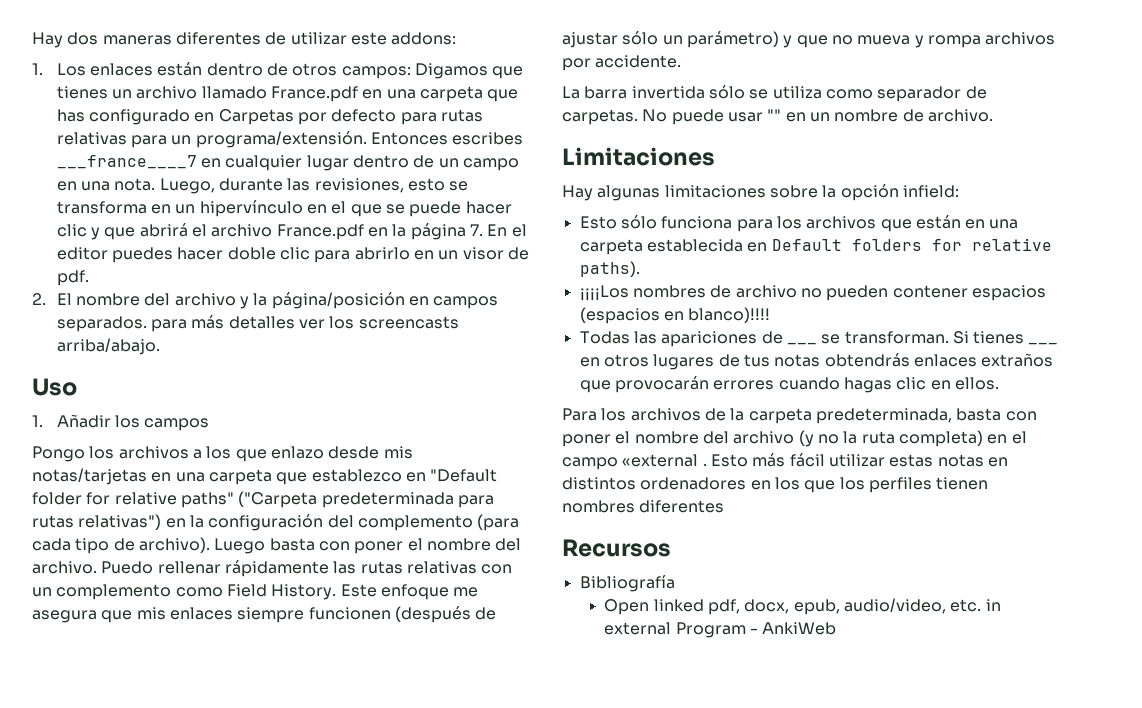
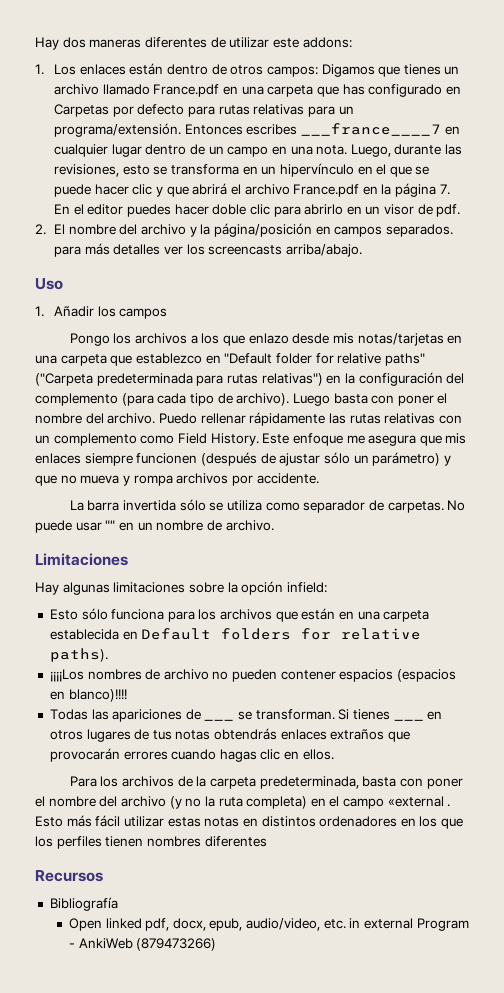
(837, 628) none -> [136,938,217,951] (879473266)

